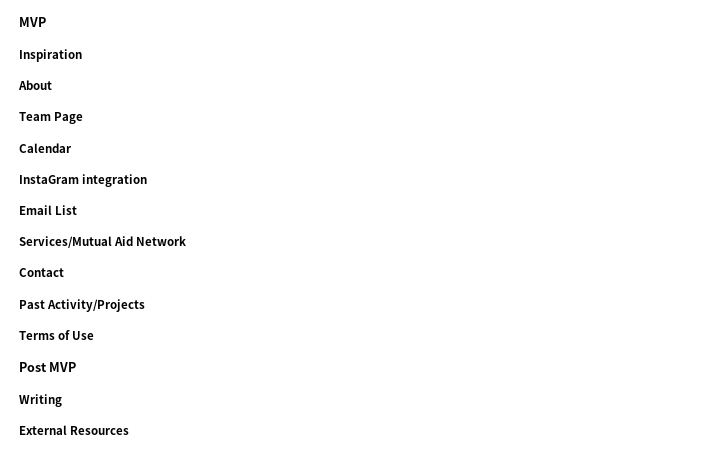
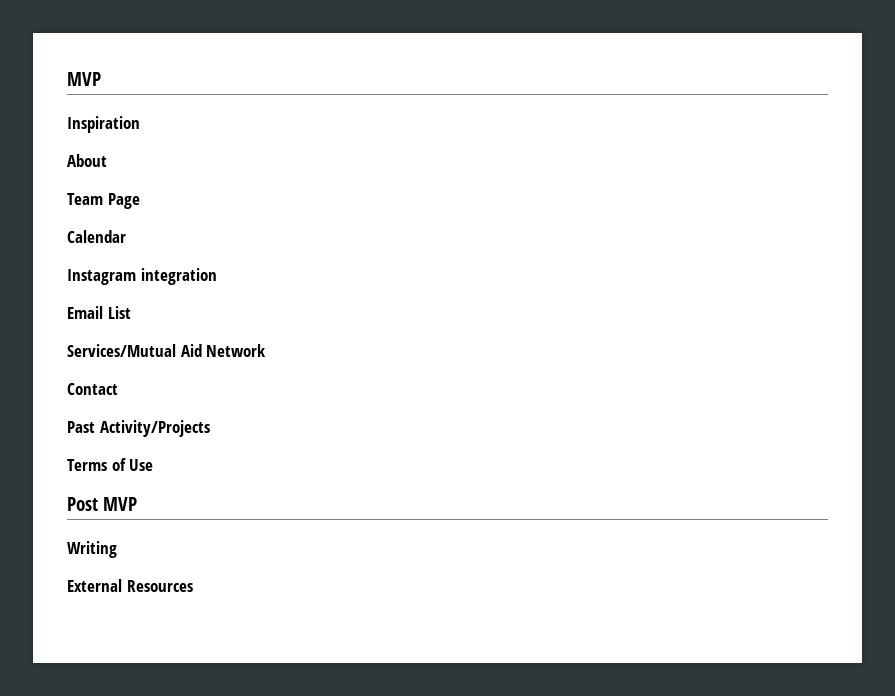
[19,175,79,184] InstaGram -> [67,269,136,285] Instagram

